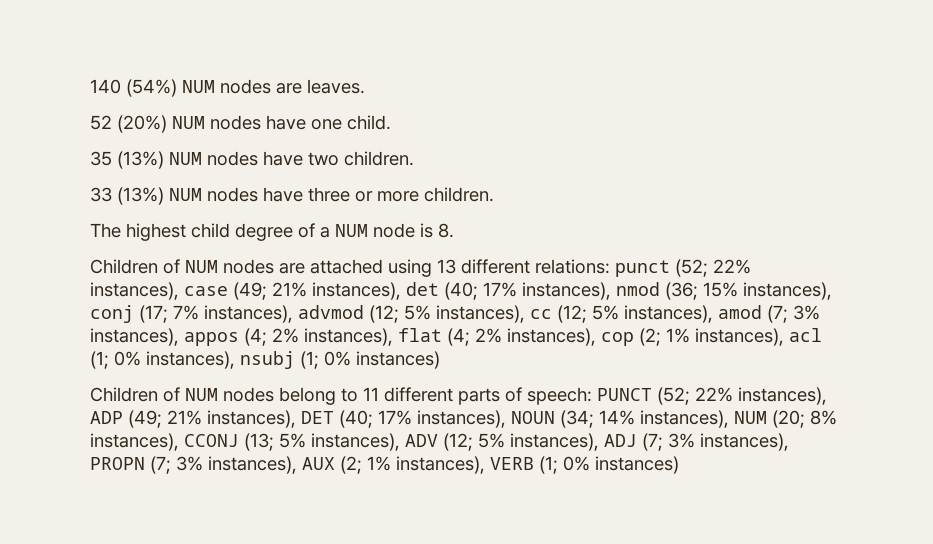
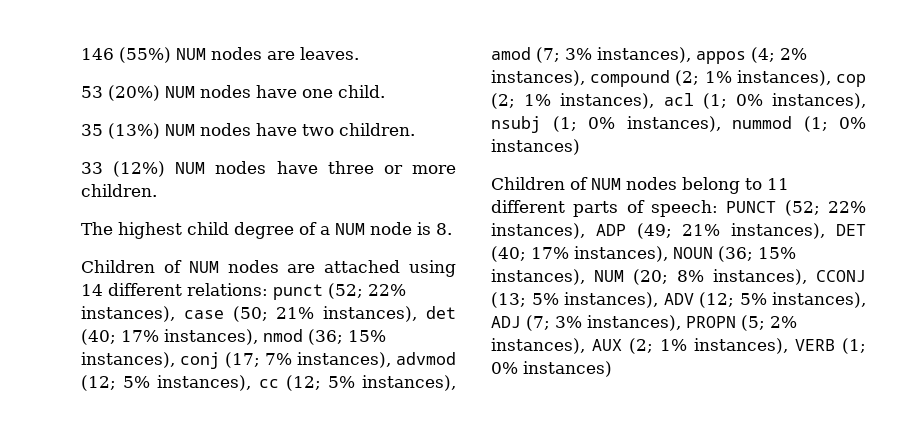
[90,79,177,97] 140 (54%) -> [81,47,171,63] 146 (55%)
[90,115,112,130] 52 -> [81,86,103,98] 53
[117,187,164,205] (13%) -> [113,161,166,177] (12%)
[437,259,456,274] 13 -> [81,284,103,296] 14
[233,282,267,300] (49; -> [232,306,268,322] (50;
[398,328,502,346] flat (4; 2% -> [590,70,732,87] compound (2; 1%
(351, 358) none -> [626,116,866,132] instances), nummod (1; 0%
[560,410,635,428] (34; 14% -> [718,246,796,262] (36; 15%
[150,456,203,474] (7; 3% -> [741,315,797,331] (5; 2%

